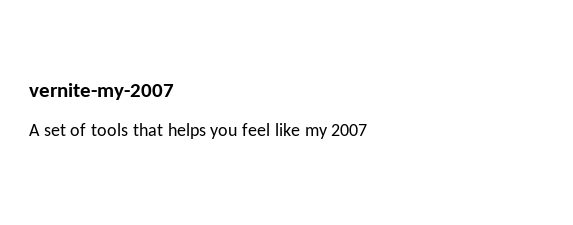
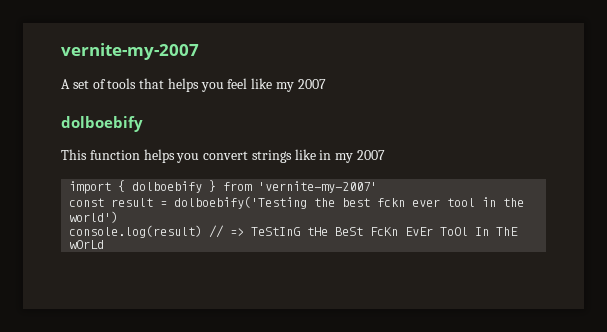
(368, 130) none -> [61,116,143,132] [61,149,386,163] [69,180,378,194] [69,196,525,209] [69,211,119,223] [69,225,519,238] [69,240,105,249] // dolboebify // This function helps you convert strings like in my 2007 // import { dolboebify } from 'vernite-my-2007' // const result = dolboebify('Testing the best fckn ever tool in the world') // console.log(result) // => TeStInG tHe BeSt FcKn EvEr ToOl In ThE wOrLd

